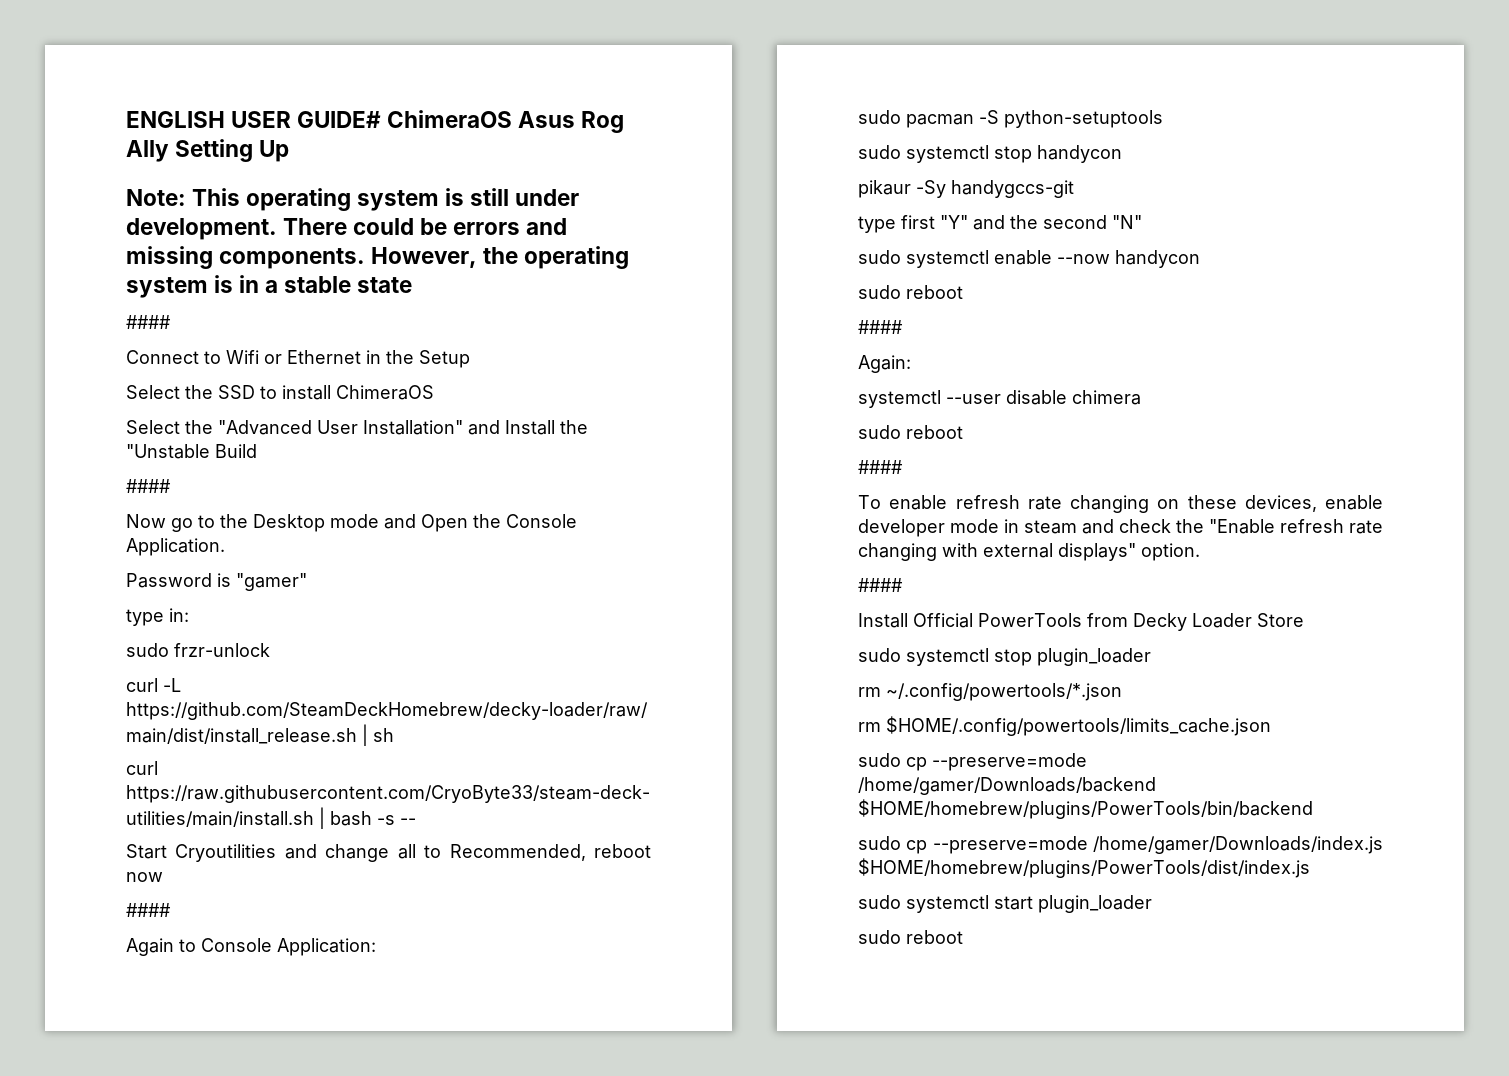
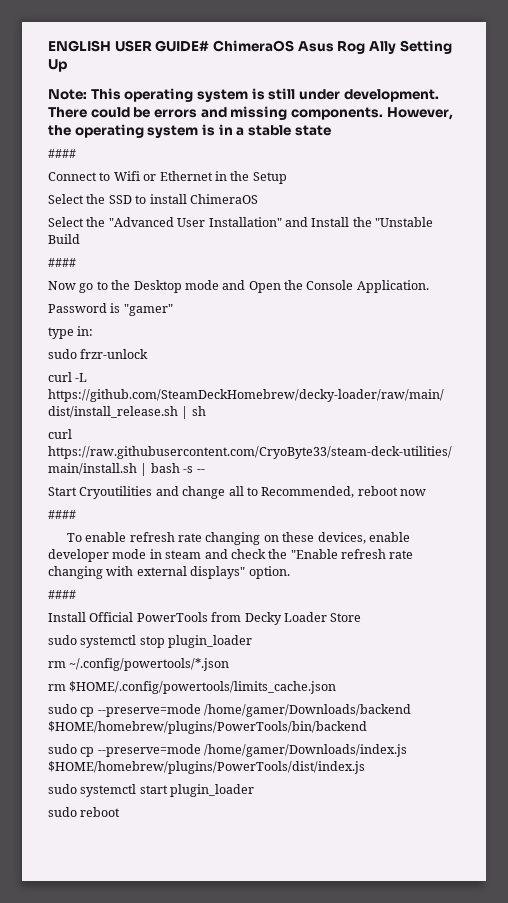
[126,938,376,956] [858,110,1163,128] [858,145,1122,163] [858,180,1074,198] [858,215,1142,233] [858,250,1200,268] [858,285,963,299] [858,320,903,334] [858,355,911,373] [858,390,1141,408] [858,425,963,439] [858,460,903,474] // Again to Console Application: // sudo pacman -S python-setuptools // sudo systemctl stop handycon // pikaur -Sy handygccs-git // type first "Y" and the second "N" // sudo systemctl enable --now handycon // sudo reboot // #### // Again: // systemctl --user disable chimera // sudo reboot // #### -> (76, 514) none

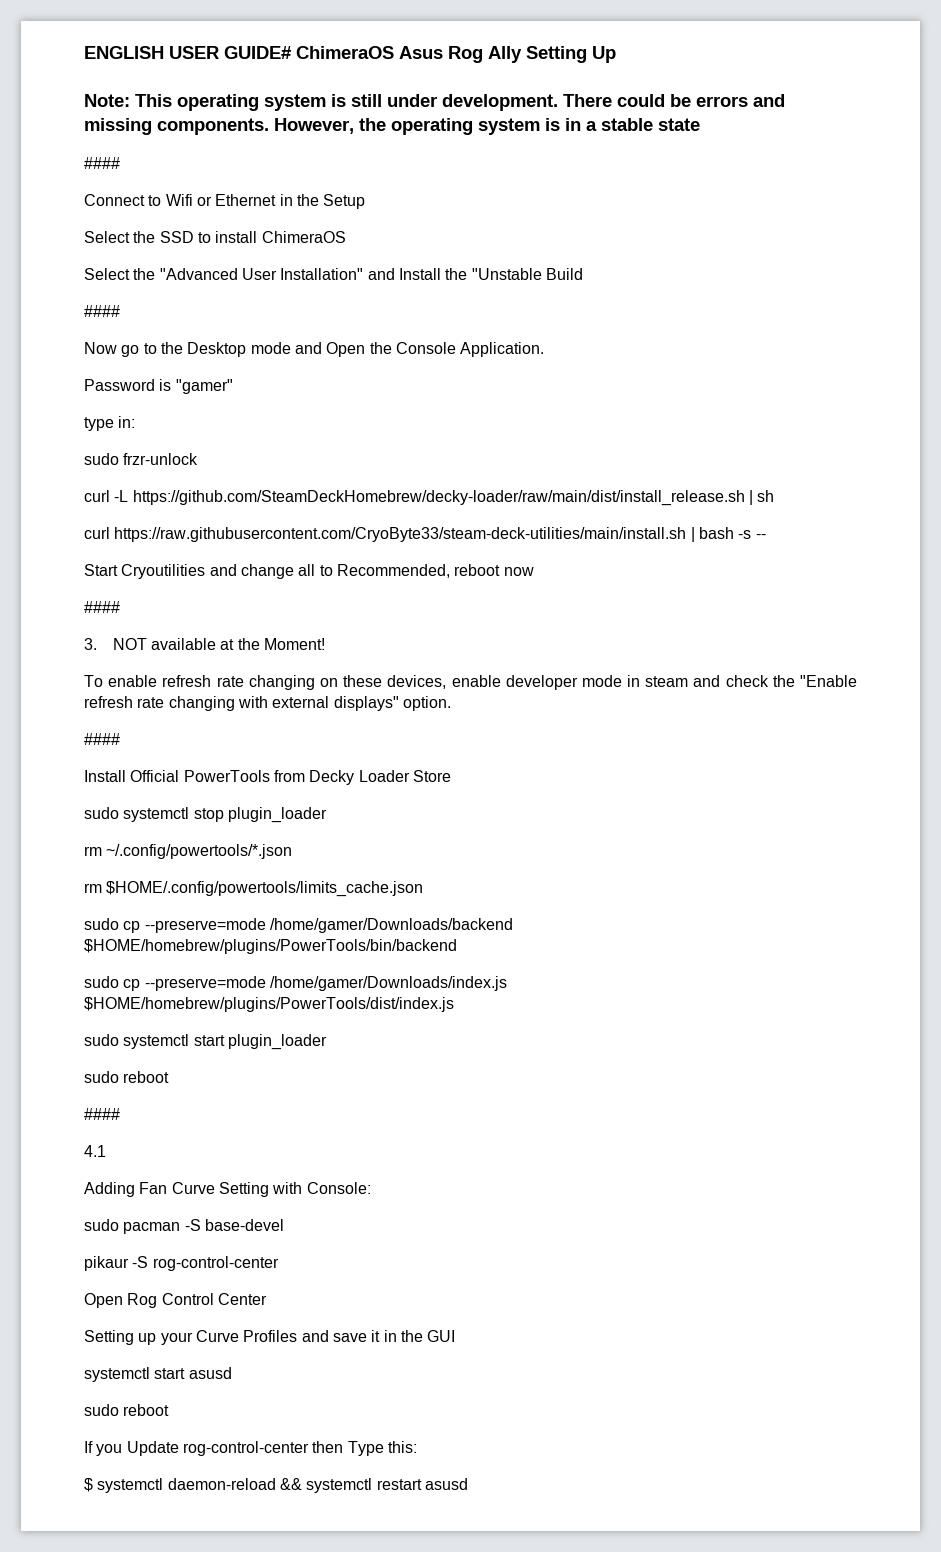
(76, 514) none -> [84,638,326,650] // 3. NOT available at the Moment!
(121, 812) none -> [84,1108,120,1120] [84,1145,106,1157] [84,1182,371,1197] [84,1219,284,1234] [84,1256,279,1271] [84,1293,267,1308] [84,1330,456,1345] [84,1367,232,1382] [84,1404,170,1416] [84,1441,417,1456] [84,1478,468,1493] // #### // 4.1 // Adding Fan Curve Setting with Console: // sudo pacman -S base-devel // pikaur -S rog-control-center // Open Rog Control Center // Setting up your Curve Profiles and save it in the GUI // systemctl start asusd // sudo reboot // If you Update rog-control-center then Type this: // $ systemctl daemon-reload && systemctl restart asusd

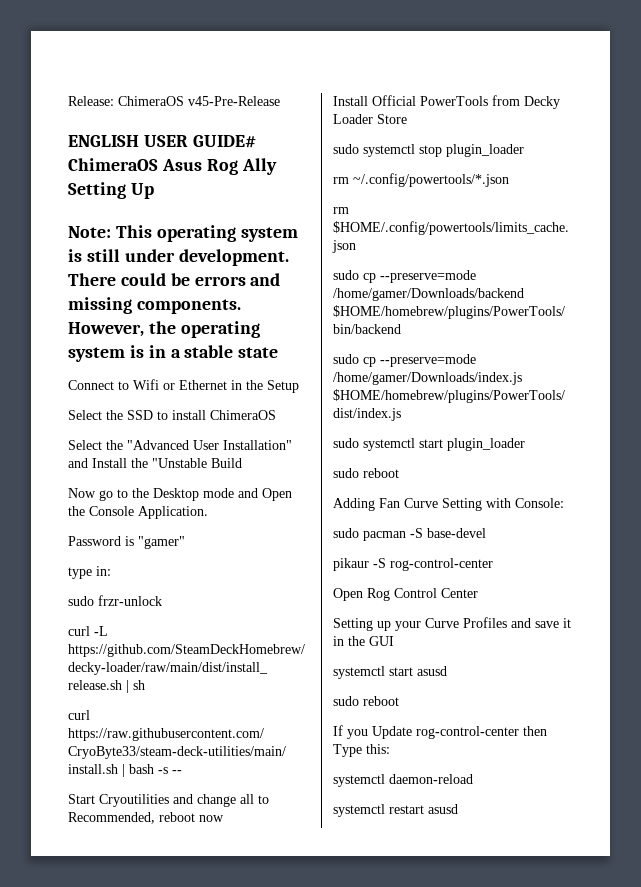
(84, 52) none -> [68,96,280,106] Release: ChimeraOS v45-Pre-Release //
[84,157,120,169] // #### -> (279, 352) none
[84,305,120,317] // #### -> (242, 463) none
[84,601,120,613] [84,638,326,650] [84,675,857,690] [84,696,451,711] [84,733,120,745] // #### // 3. NOT available at the Moment! // To enable refresh rate changing on these devices, enable developer mode in steam and check the "Enable refresh rate changing with external displays" option. // #### -> (224, 818) none
[84,1108,120,1120] [84,1145,106,1157] // #### // 4.1 -> (399, 473) none
[84,1478,93,1492] $ -> (390, 749) none
[279,1478,302,1490] && -> (473, 779) //

